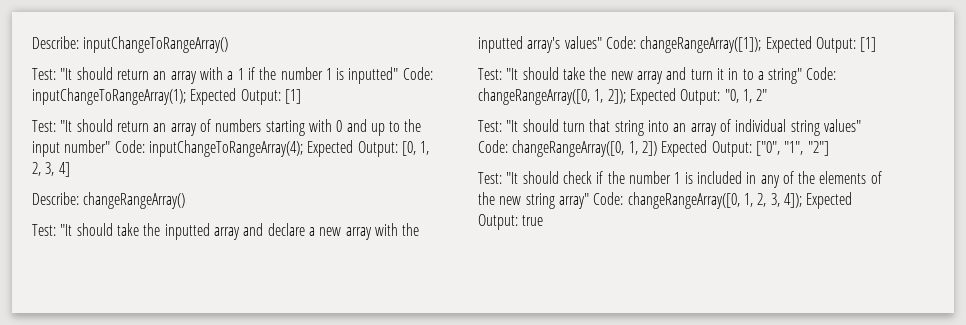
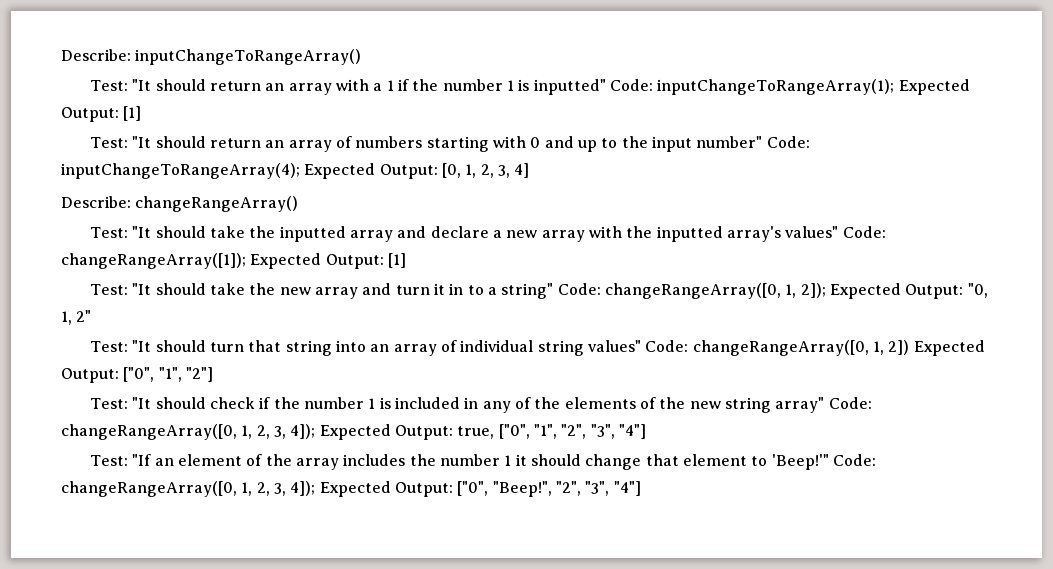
[522,215,544,226] true -> [457,424,646,439] [90,454,876,470] [61,481,641,497] true, ["0", "1", "2", "3", "4"] // Test: "If an element of the array includes the number 1 it should change that element to 'Beep!'" Code: changeRangeArray([0, 1, 2, 3, 4]); Expected Output: ["0", "Beep!", "2", "3", "4"]

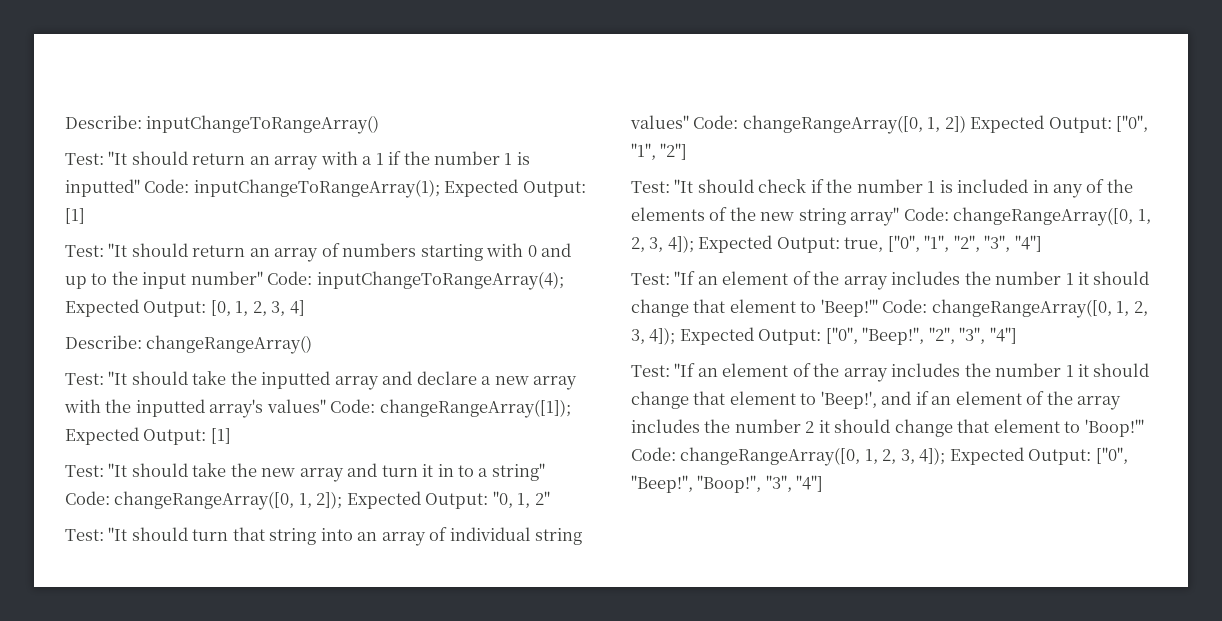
(641, 488) none -> [631,363,1150,382] [631,391,1122,410] [631,419,1144,437] [631,447,1128,466] [631,475,824,493] // Test: "If an element of the array includes the number 1 it should change that element to 'Beep!', and if an element of the array includes the number 2 it should change that element to 'Boop!'" Code: changeRangeArray([0, 1, 2, 3, 4]); Expected Output: ["0", "Beep!", "Boop!", "3", "4"]

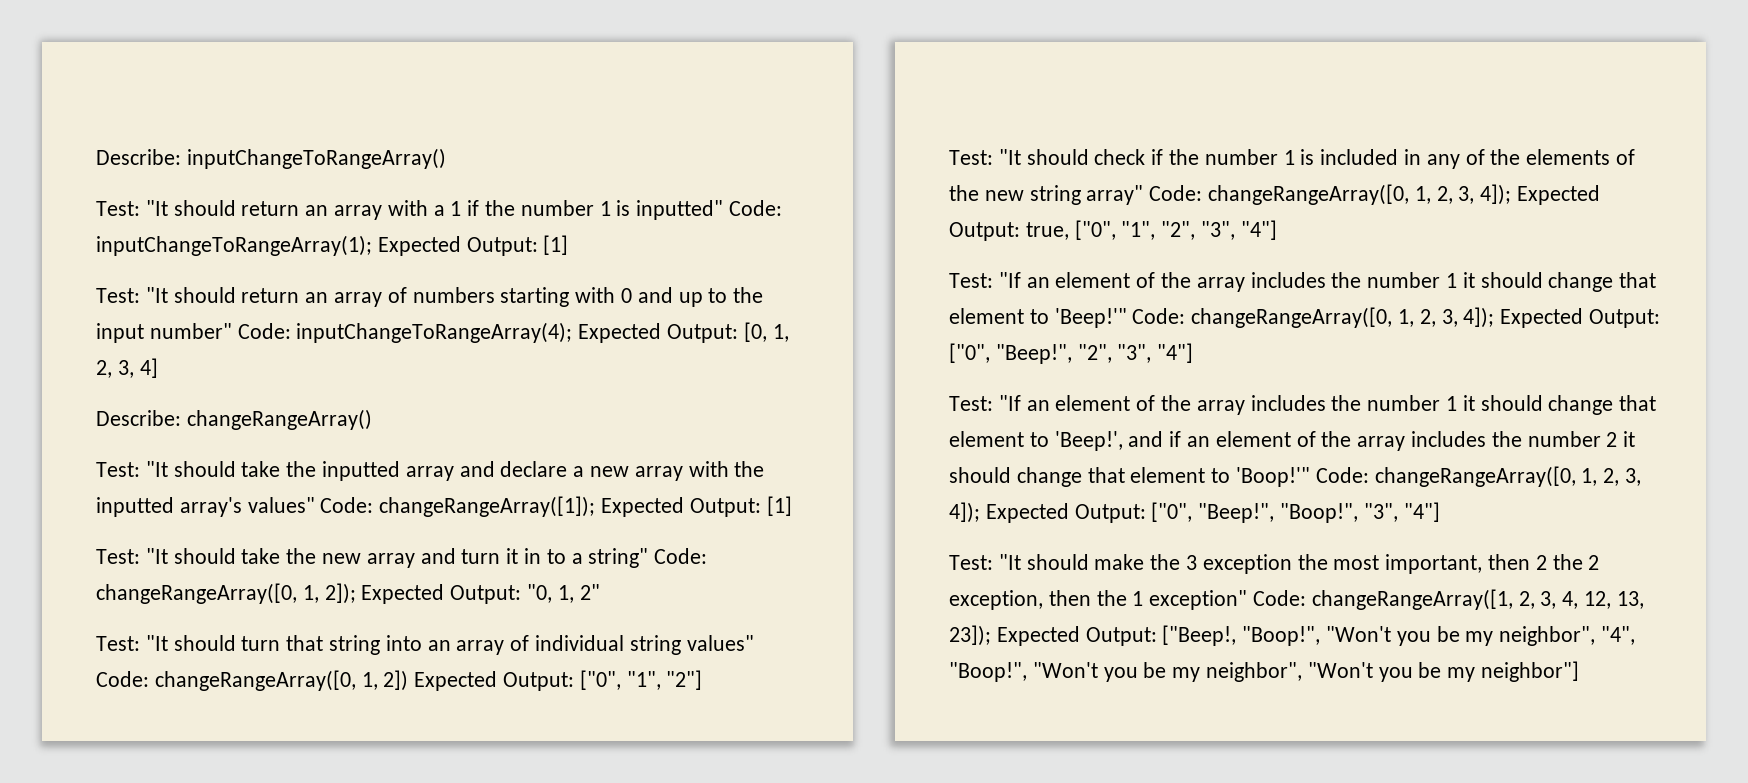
(824, 483) none -> [949,554,1600,574] [949,589,1644,610] [949,625,1636,646] [949,661,1580,682] // Test: "It should make the 3 exception the most important, then 2 the 2 exception, then the 1 exception" Code: changeRangeArray([1, 2, 3, 4, 12, 13, 23]); Expected Output: ["Beep!, "Boop!", "Won't you be my neighbor", "4", "Boop!", "Won't you be my neighbor", "Won't you be my neighbor"]

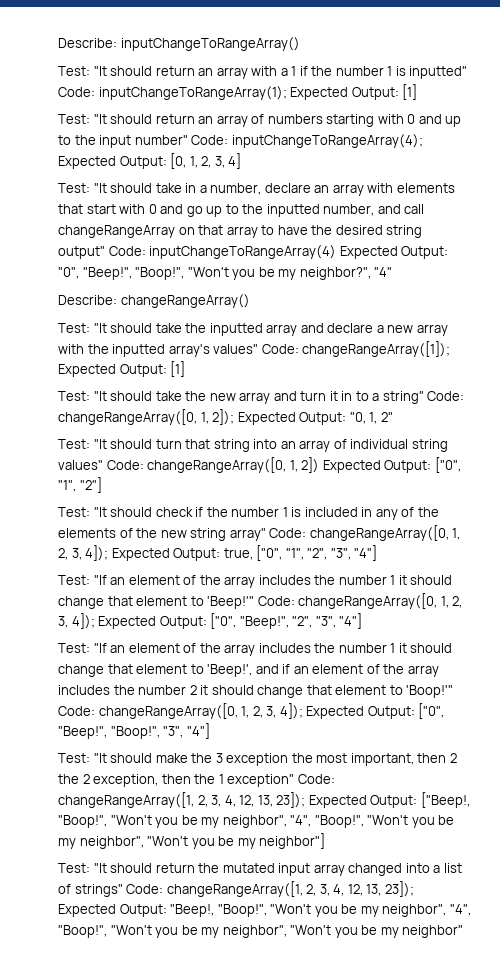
(158, 368) none -> [58,183,455,196] [58,204,425,217] [58,225,423,238] [58,245,449,259] [58,267,393,280] // Test: "It should take in a number, declare an array with elements that start with 0 and go up to the inputted number, and call changeRangeArray on that array to have the desired string output" Code: inputChangeToRangeArray(4) Expected Output: "0", "Beep!", "Boop!", "Won't you be my neighbor?", "4"
(1580, 671) none -> [58,863,462,876] [58,881,414,897] [58,904,471,917] [58,925,464,938] // Test: "It should return the mutated input array changed into a list of strings" Code: changeRangeArray([1, 2, 3, 4, 12, 13, 23]); Expected Output: "Beep!, "Boop!", "Won't you be my neighbor", "4", "Boop!", "Won't you be my neighbor", "Won't you be my neighbor"

